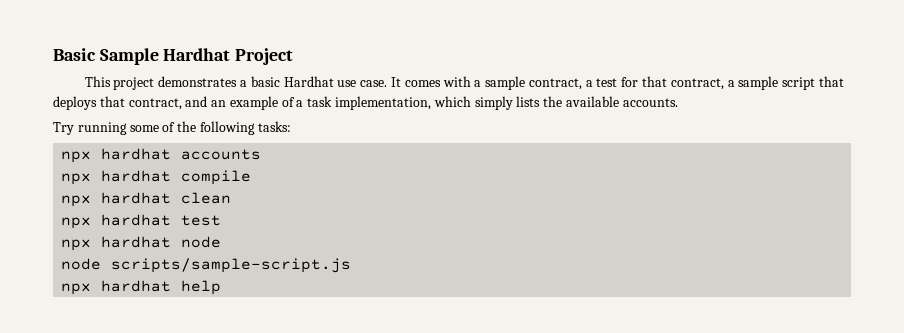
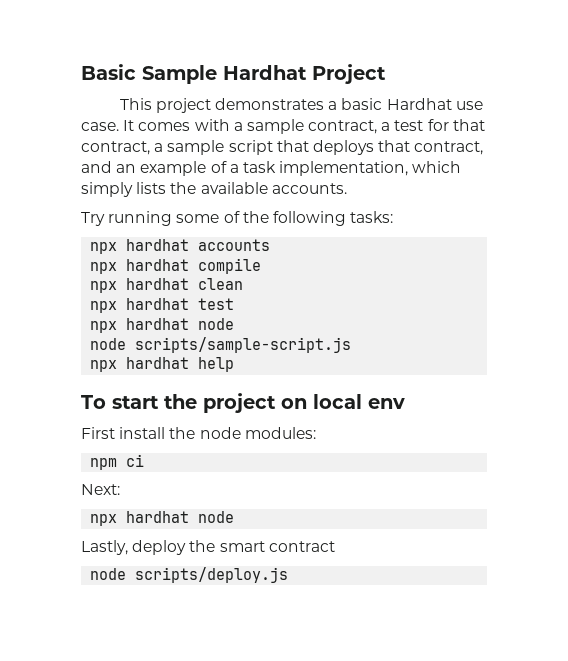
(222, 287) none -> [81,393,405,413] [81,427,316,439] [90,454,145,470] [81,484,120,495] [90,511,235,526] [81,540,335,555] [90,567,289,583] // To start the project on local env // First install the node modules: // npm ci // Next: // npx hardhat node // Lastly, deploy the smart contract // node scripts/deploy.js

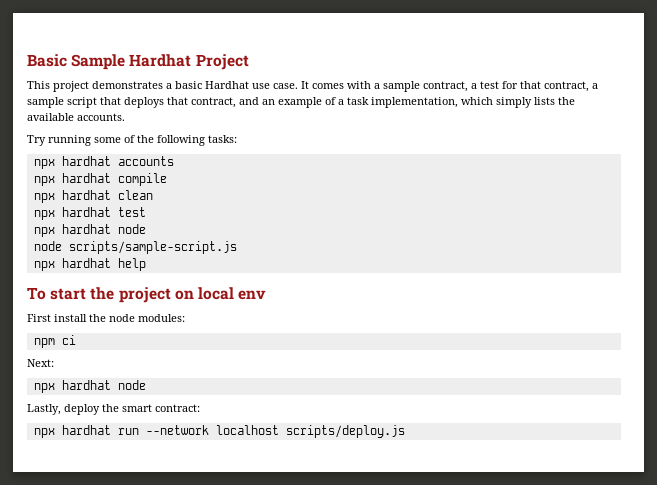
[268,541,335,552] [90,568,127,580] contract // node -> [155,404,200,412] [33,425,279,438] contract: // npx hardhat run --network localhost

